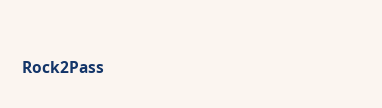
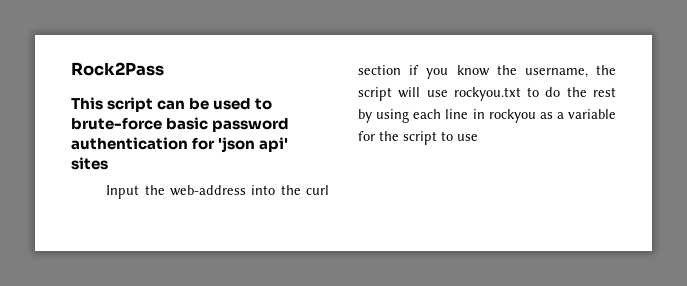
(104, 67) none -> [71,97,273,112] [71,117,290,132] [71,137,289,153] [71,157,108,170] [106,185,329,199] [358,65,616,79] [358,87,616,101] [358,109,616,123] [358,131,478,145] // This script can be used to brute-force basic password authentication for 'json api' sites // Input the web-address into the curl section if you know the username, the script will use rockyou.txt to do the rest by using each line in rockyou as a variable for the script to use

